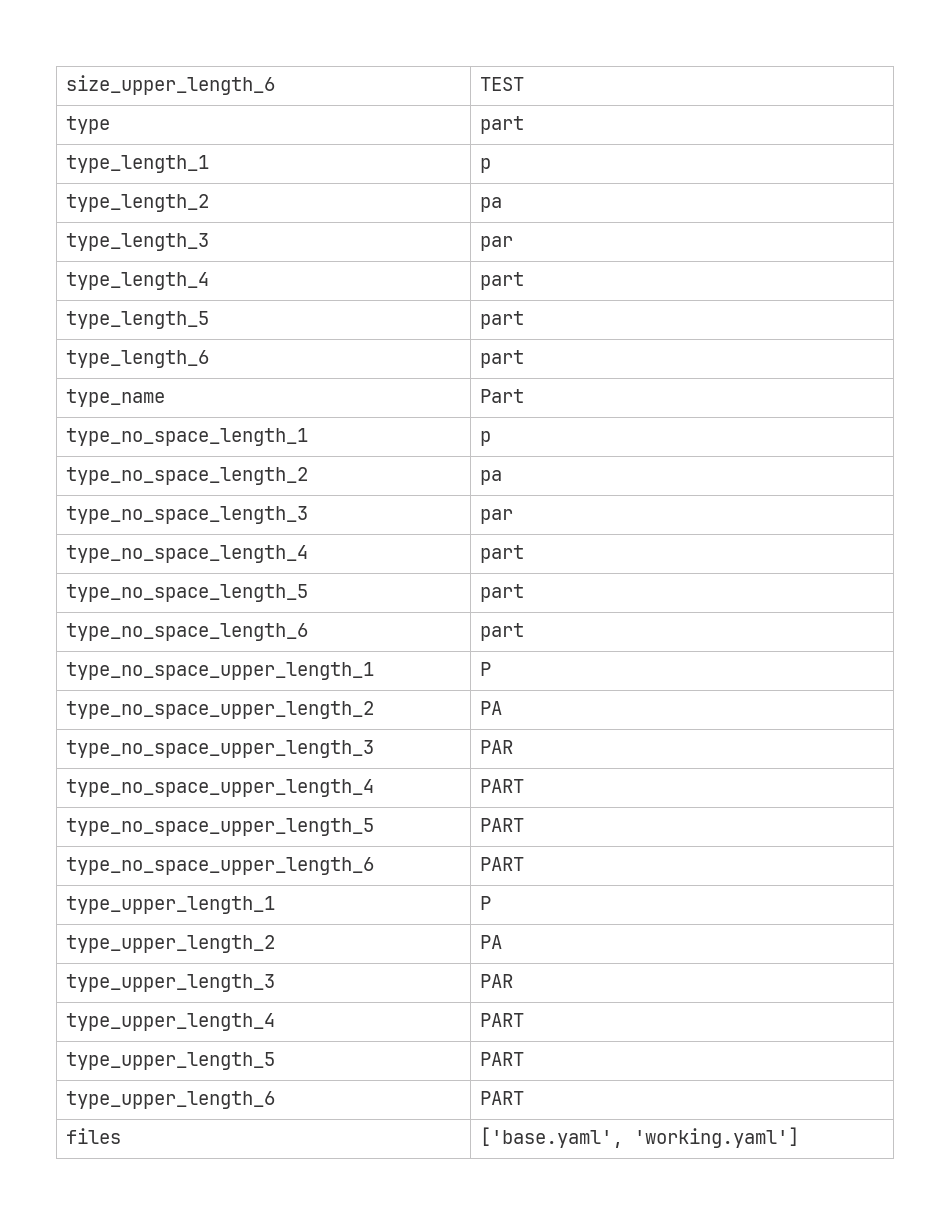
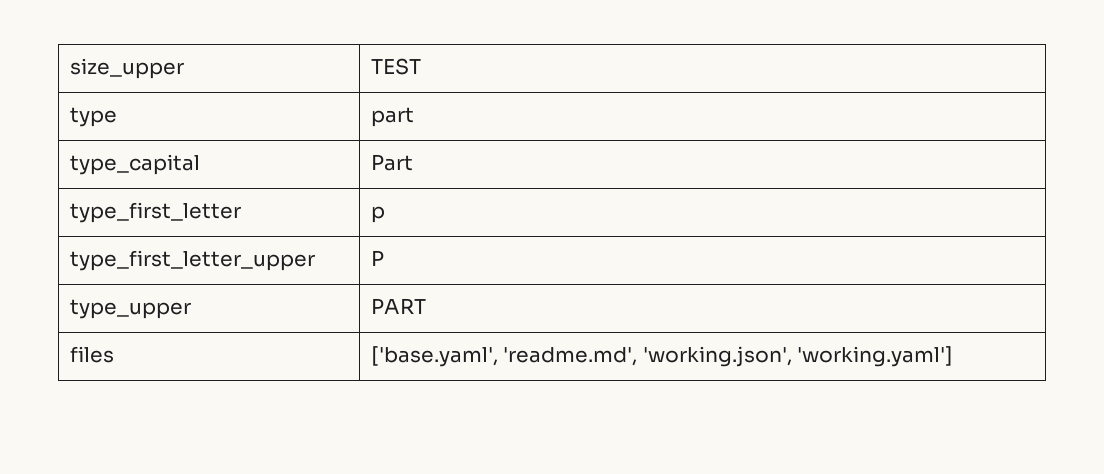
[66,75,276,95] size_upper_length_6 -> [69,58,184,79] size_upper
[66,155,210,173] [480,158,492,173] [66,194,210,212] [480,197,503,212] [66,233,210,251] [480,236,514,251] [66,272,210,290] [480,272,525,290] [66,311,210,329] [480,311,525,329] [66,350,210,368] [480,350,525,368] [66,389,166,407] [480,389,525,403] [66,428,309,446] [480,431,492,446] [66,467,309,485] [480,470,503,485] [66,506,309,524] [480,509,514,524] [66,545,309,563] [480,545,525,563] [66,584,309,602] [480,584,525,602] [66,623,309,641] [480,623,525,641] [66,662,375,680] [480,662,492,676] [66,701,375,719] [480,701,503,715] [66,740,375,758] [480,740,514,754] [66,779,375,797] [480,779,525,793] [66,818,375,836] [480,818,525,832] [66,857,375,875] [480,857,525,871] [66,896,276,914] [480,896,492,910] [66,935,276,953] [480,935,503,949] [66,974,276,992] [480,974,514,988] [66,1013,276,1031] [480,1013,525,1027] [66,1052,276,1070] [480,1052,525,1066] [66,1091,276,1109] type_length_1 | p // type_length_2 | pa // type_length_3 | par // type_length_4 | part // type_length_5 | part // type_length_6 | part // type_name | Part // type_no_space_length_1 | p // type_no_space_length_2 | pa // type_no_space_length_3 | par // type_no_space_length_4 | part // type_no_space_length_5 | part // type_no_space_length_6 | part // type_no_space_upper_length_1 | P // type_no_space_upper_length_2 | PA // type_no_space_upper_length_3 | PAR // type_no_space_upper_length_4 | PART // type_no_space_upper_length_5 | PART // type_no_space_upper_length_6 | PART // type_upper_length_1 | P // type_upper_length_2 | PA // type_upper_length_3 | PAR // type_upper_length_4 | PART // type_upper_length_5 | PART // type_upper_length_6 -> [69,154,200,175] [370,154,413,171] [69,202,241,223] [370,206,385,223] [69,250,315,271] [370,250,384,266] [69,299,191,319] type_capital | Part // type_first_letter | p // type_first_letter_upper | P // type_upper
(624, 1137) none -> [503,346,792,367] 'readme.md', 'working.json',

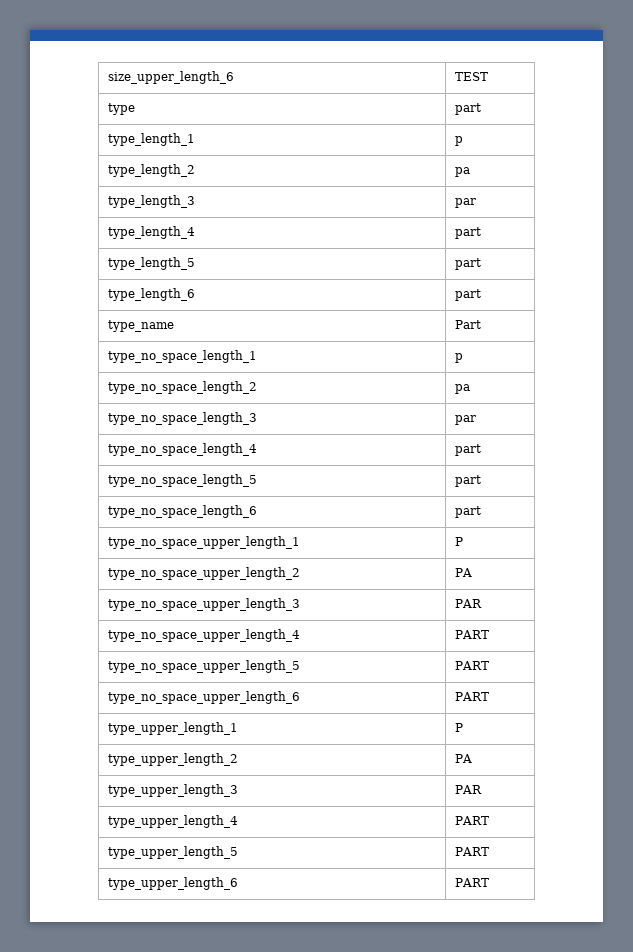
[69,58,184,79] size_upper -> [107,71,234,84] size_upper_length_6
[69,154,200,175] type_capital -> [107,133,195,146] [454,136,463,146] [107,164,195,177] [454,167,470,177] [107,195,195,208] [454,198,476,208] [107,226,195,239] [454,227,481,239] [107,257,195,270] [454,258,481,270] [107,288,195,301] [454,289,481,301] [107,320,174,332] type_length_1 | p // type_length_2 | pa // type_length_3 | par // type_length_4 | part // type_length_5 | part // type_length_6 | part // type_name
[69,202,241,223] [370,206,385,223] [69,250,315,271] [370,250,384,266] [69,299,191,319] [370,298,426,314] [69,346,114,363] [370,346,954,367] type_first_letter | p // type_first_letter_upper | P // type_upper | PART // files | ['base.yaml', 'readme.md', 'working.json', 'working.yaml'] -> [107,350,257,363] [454,353,463,363] [107,381,257,394] [454,384,470,394] [107,412,257,425] [454,415,476,425] [107,443,257,456] [454,444,481,456] [107,474,257,487] [454,475,481,487] [107,505,257,518] [454,506,481,518] [107,536,300,549] [454,537,463,546] [107,567,300,580] [454,568,472,577] [107,598,300,611] [454,599,482,608] [107,629,300,642] [454,630,489,639] [107,660,300,673] [454,661,489,670] [107,691,300,704] [454,692,489,701] [107,722,238,735] [454,723,463,732] [107,753,238,766] [454,754,472,763] [107,784,238,797] [454,785,482,794] [107,815,238,828] [454,816,489,825] [107,846,238,859] [454,847,489,856] [107,877,238,890] [454,878,489,887] type_no_space_length_1 | p // type_no_space_length_2 | pa // type_no_space_length_3 | par // type_no_space_length_4 | part // type_no_space_length_5 | part // type_no_space_length_6 | part // type_no_space_upper_length_1 | P // type_no_space_upper_length_2 | PA // type_no_space_upper_length_3 | PAR // type_no_space_upper_length_4 | PART // type_no_space_upper_length_5 | PART // type_no_space_upper_length_6 | PART // type_upper_length_1 | P // type_upper_length_2 | PA // type_upper_length_3 | PAR // type_upper_length_4 | PART // type_upper_length_5 | PART // type_upper_length_6 | PART

